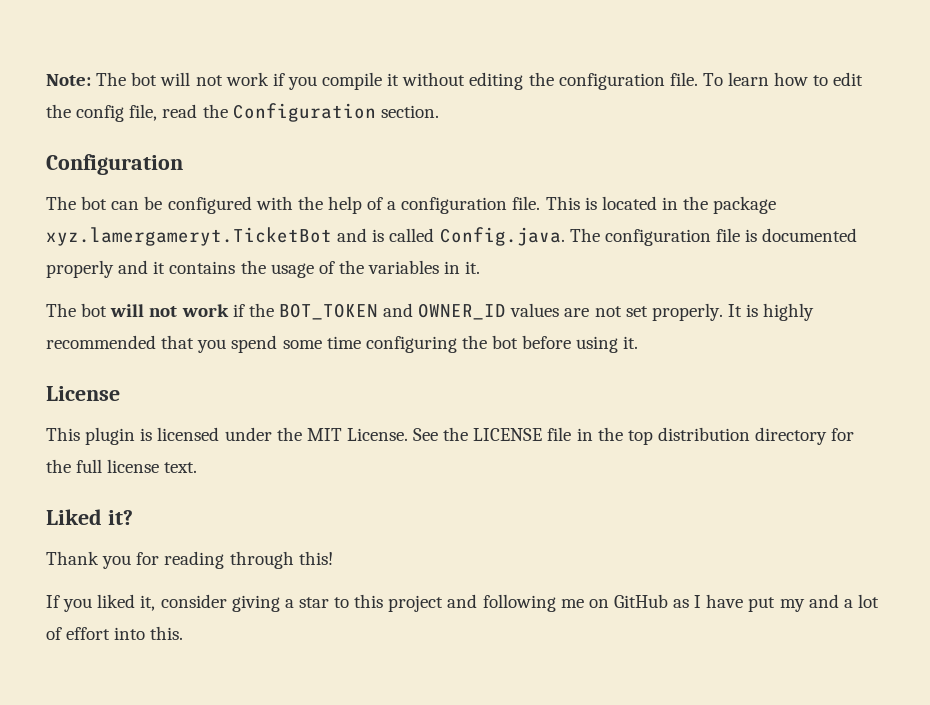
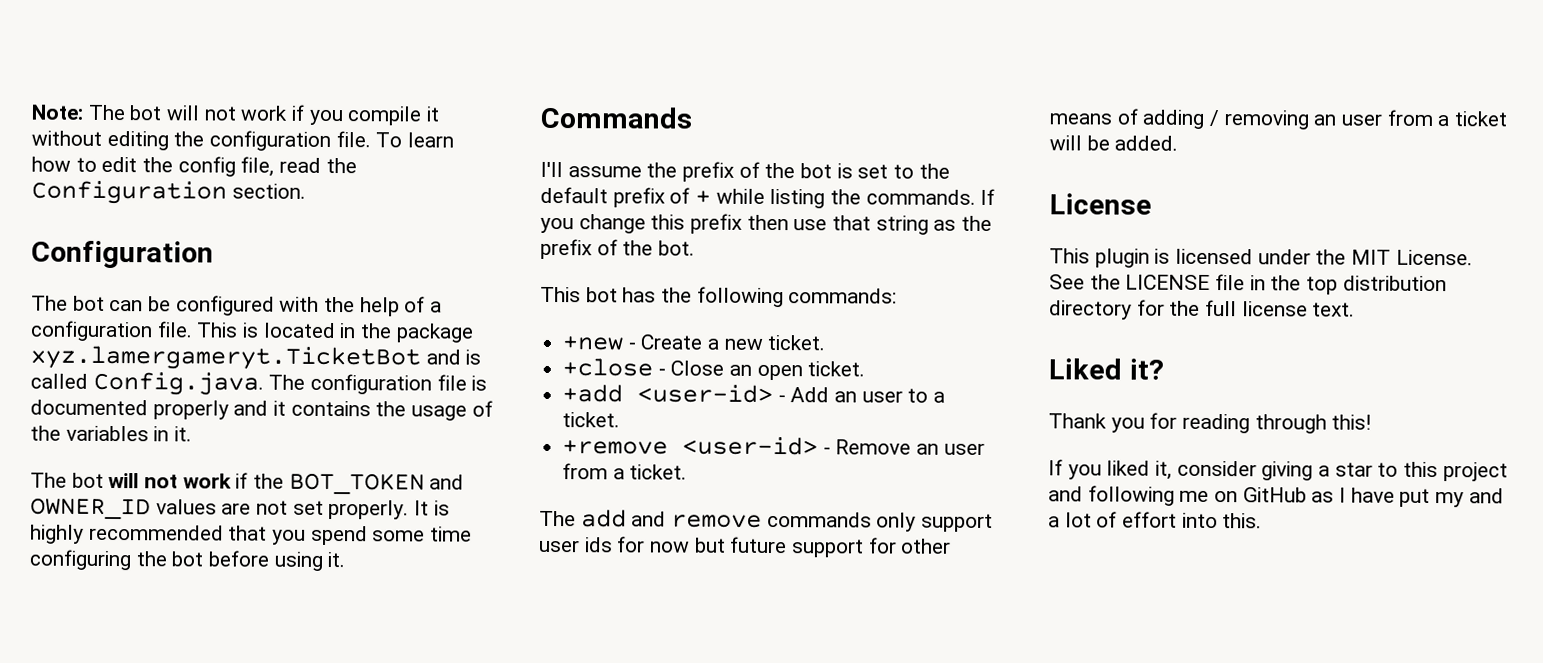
(639, 342) none -> [540,106,693,129] [540,161,950,182] [540,186,996,209] [540,213,993,235] [540,238,696,260] [540,286,898,308] [562,334,826,351] [562,358,866,381] [562,384,946,404] [562,412,621,428] [562,436,985,456] [562,463,688,480] [539,509,994,533] [538,536,952,558] [1049,108,1509,130] [1049,135,1179,151] // Commands // I'll assume the prefix of the bot is set to the default prefix of + while listing the commands. If you change this prefix then use that string as the prefix of the bot. // This bot has the following commands: // +new - Create a new ticket. // +close - Close an open ticket. // +add <user-id> - Add an user to a ticket. // +remove <user-id> - Remove an user from a ticket. // The add and remove commands only support user ids for now but future support for other means of adding / removing an user from a ticket will be added.

